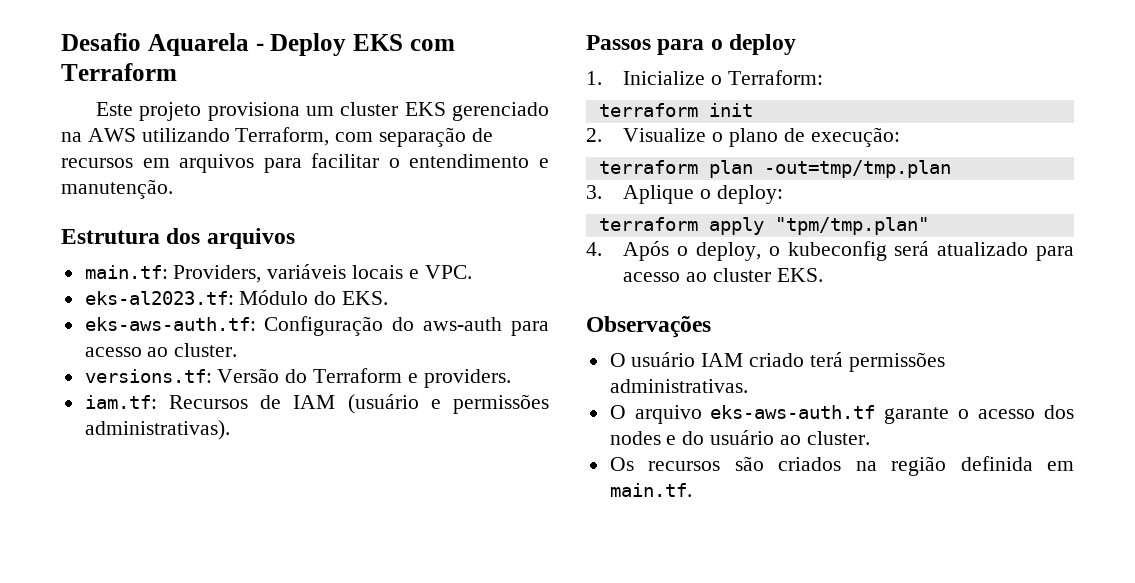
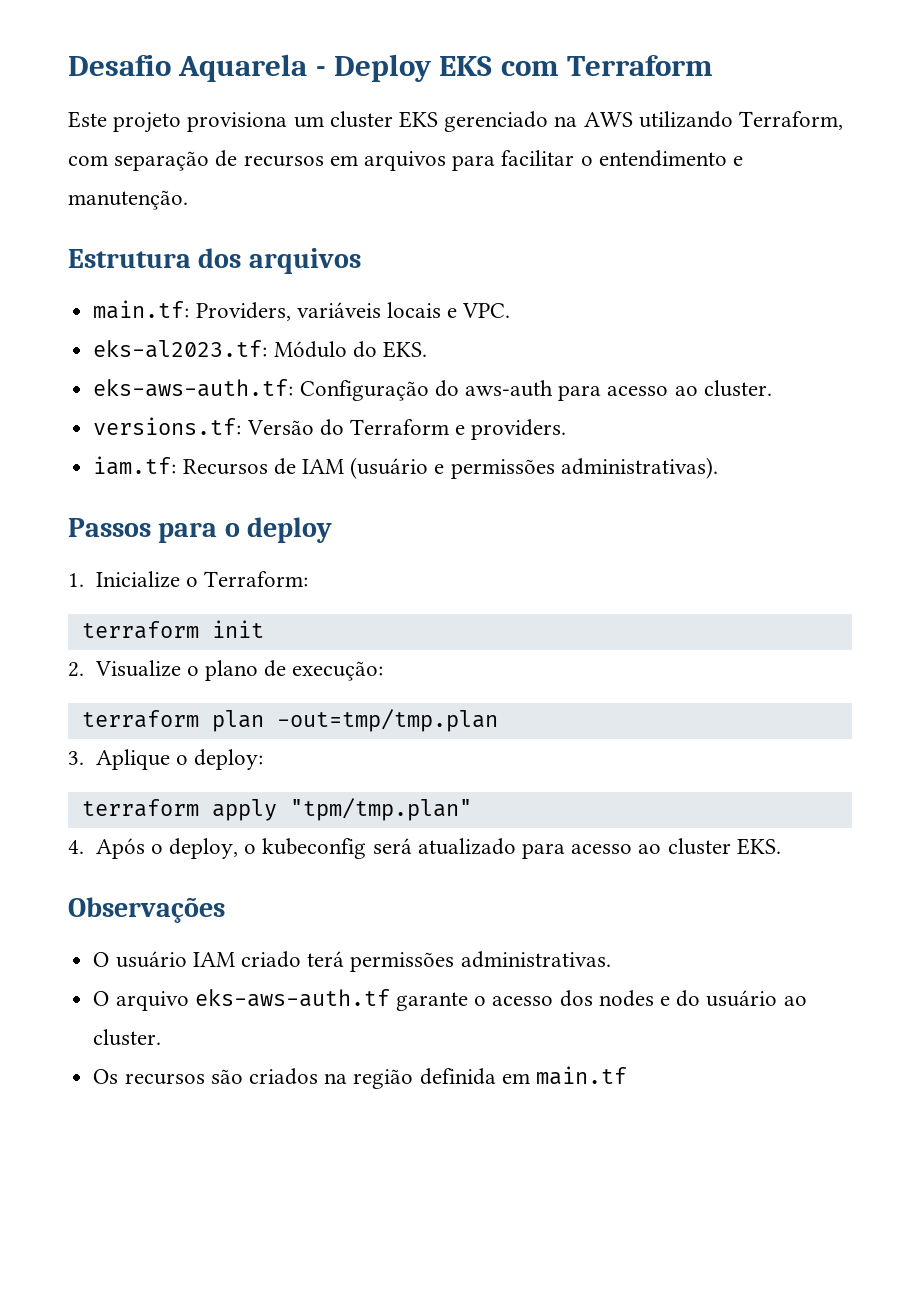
[609,483,692,497] main.tf. -> [535,1066,627,1085] main.tf

